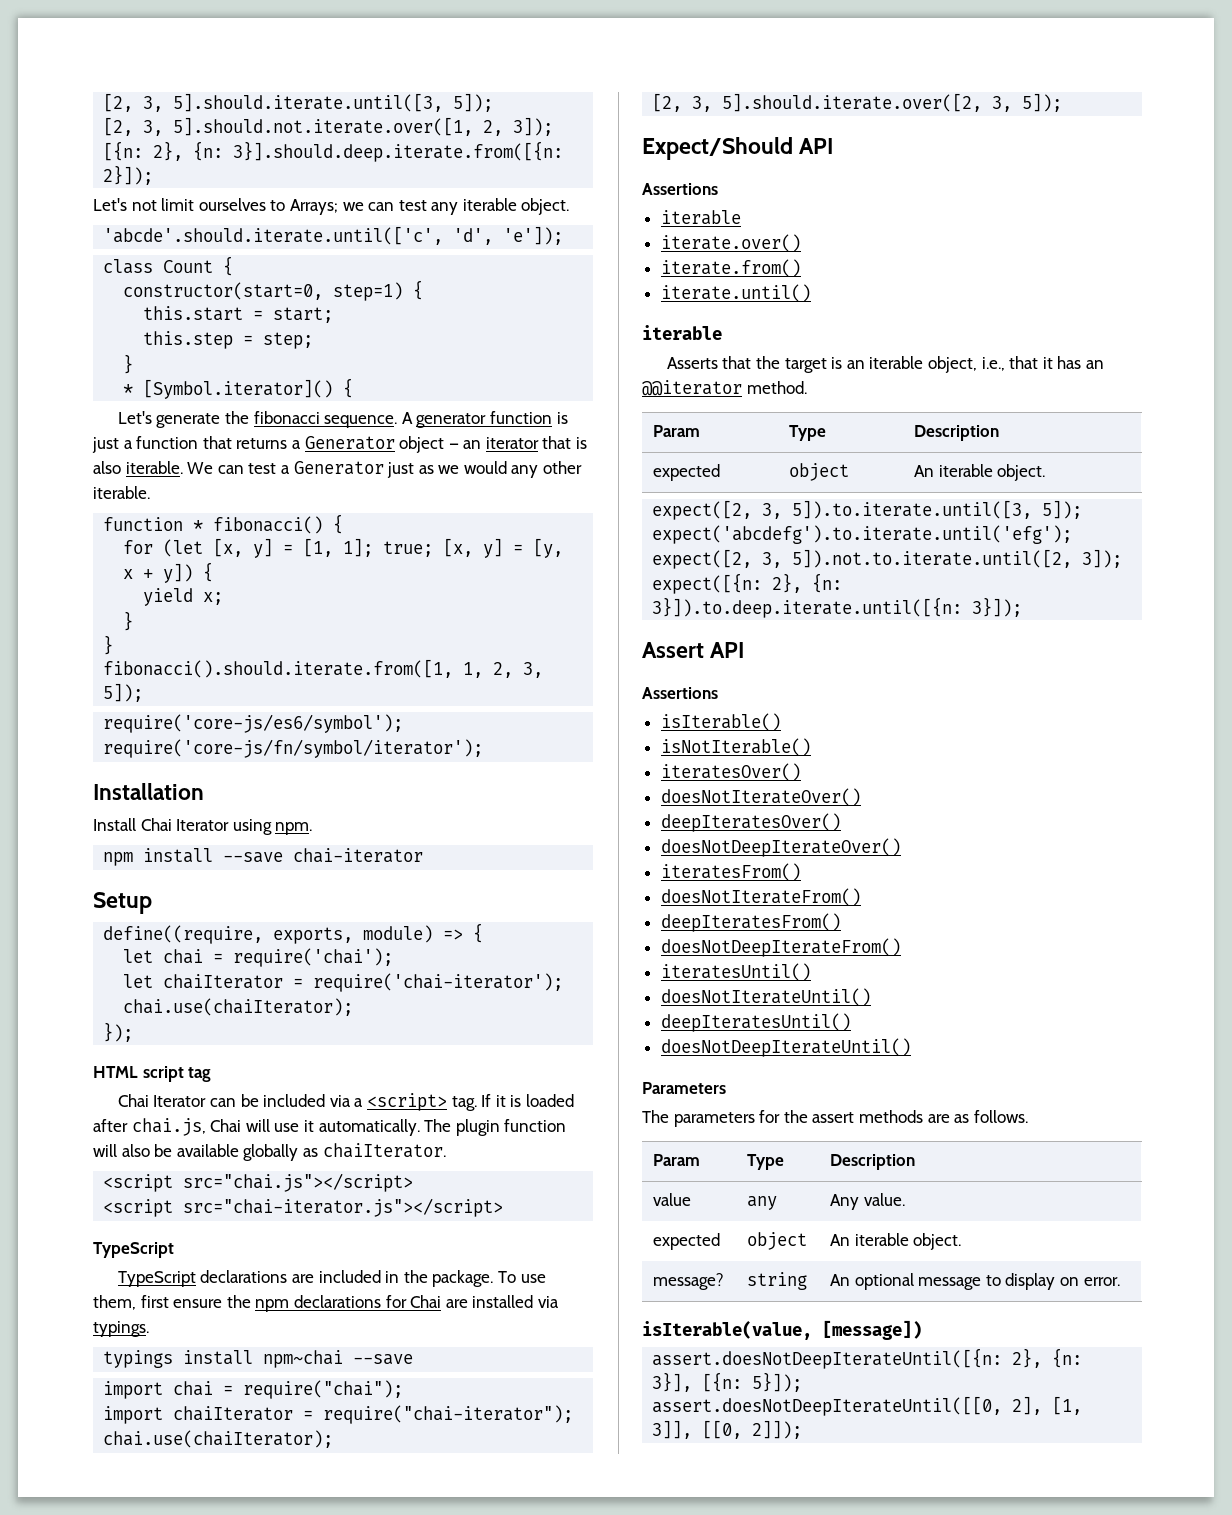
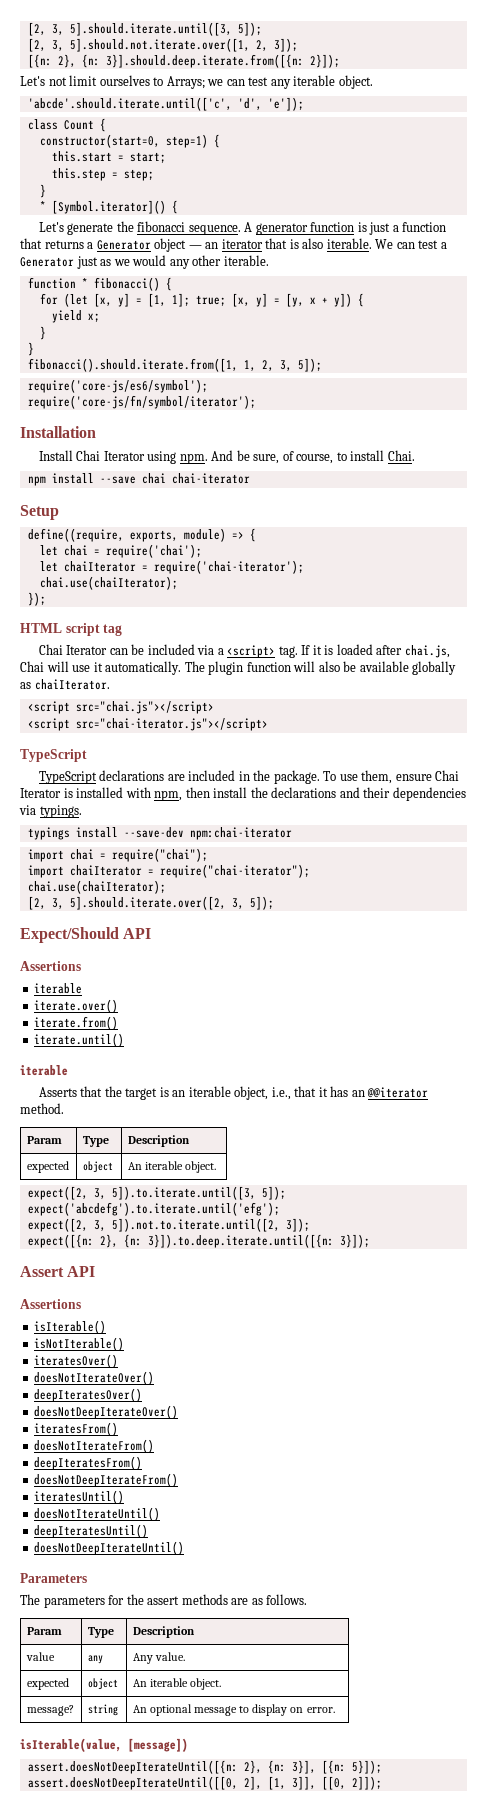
(313, 828) none -> [211,450,415,464] And be sure, of course, to install Chai.
(284, 857) none -> [141,473,166,484] chai
[140,1295,534,1312] first ensure the npm declarations for Chai are installed -> [395,770,460,781] [20,787,466,801] ensure Chai Iterator is installed with npm, then install the declarations and their dependencies
[263,1350,414,1368] npm~chai --save -> [123,827,292,840] --save-dev npm:chai-iterator

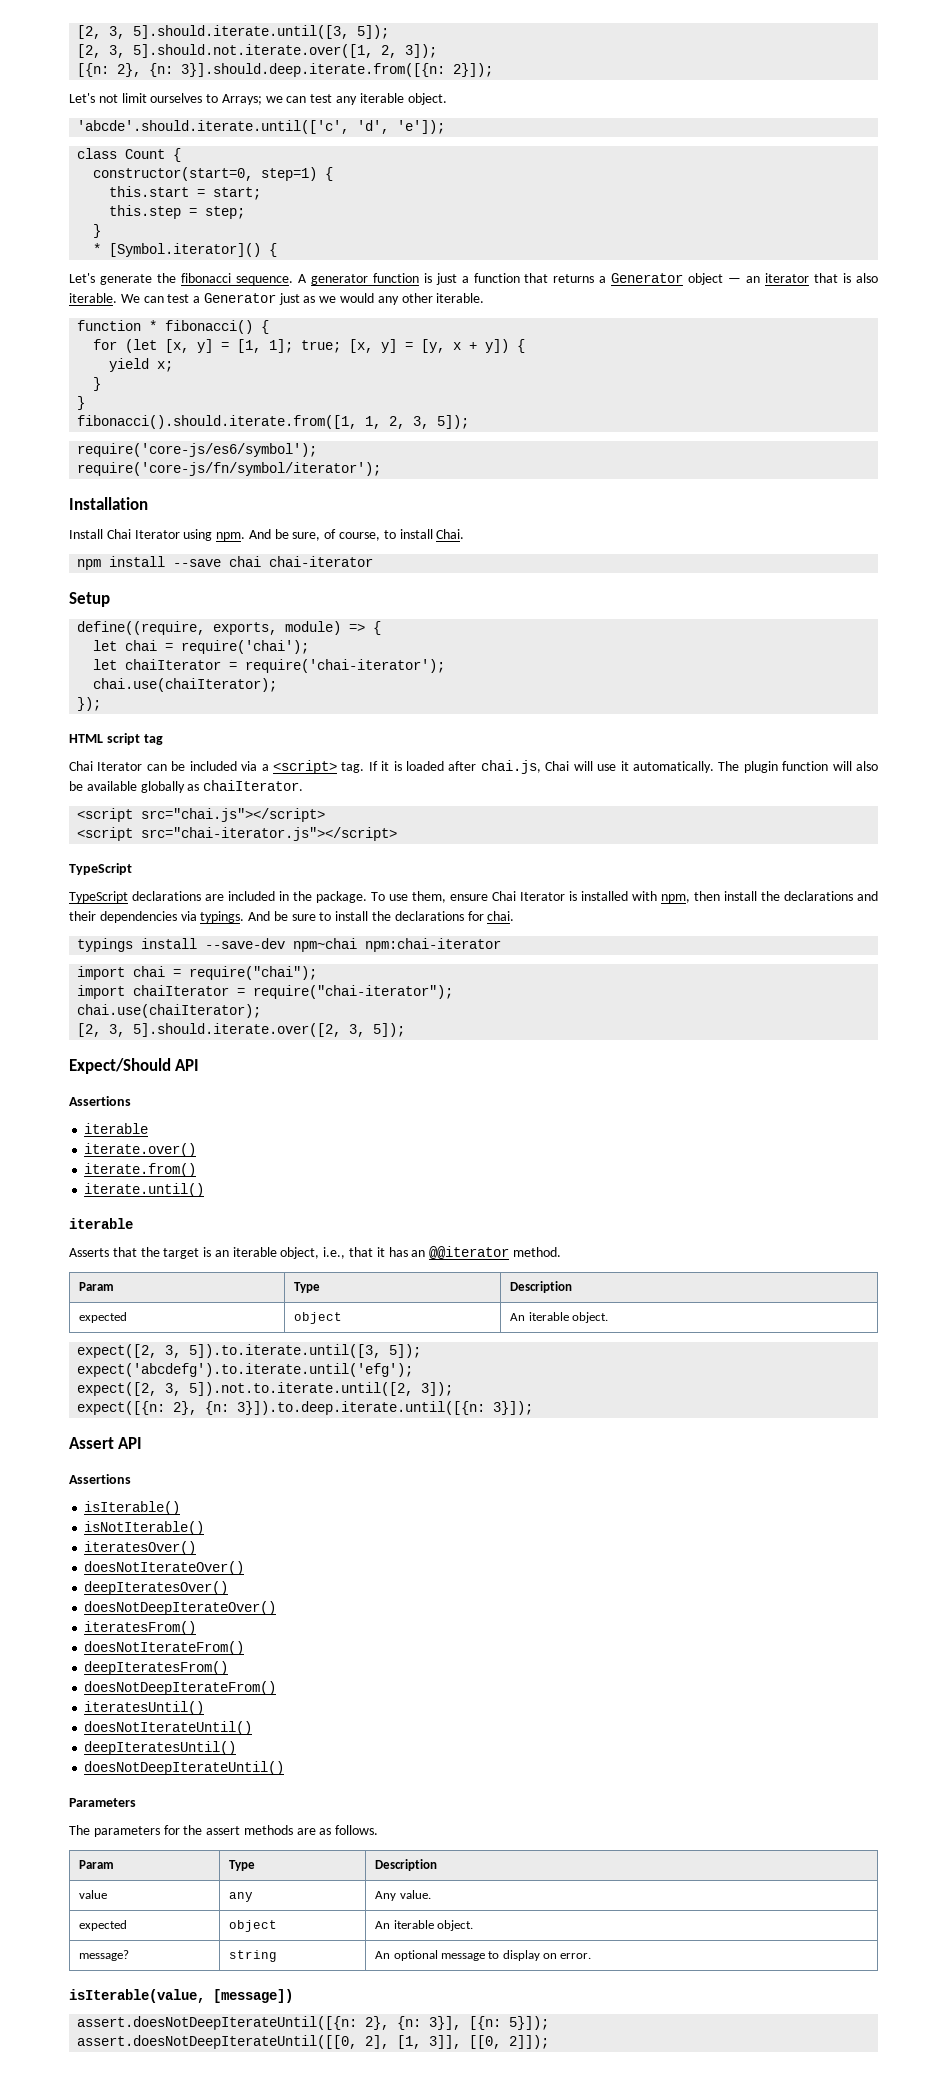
(82, 811) none -> [248,911,515,921] And be sure to install the declarations for chai.
(184, 832) none -> [293,938,358,952] npm~chai

